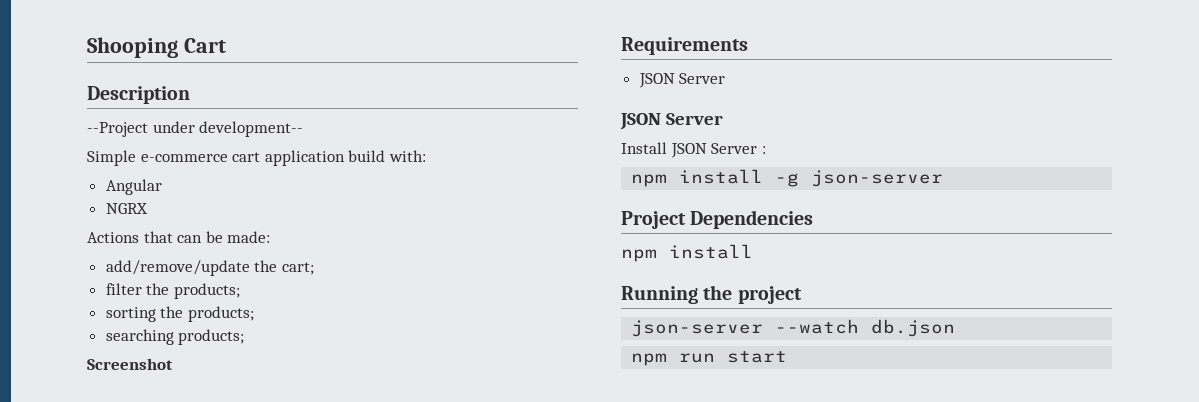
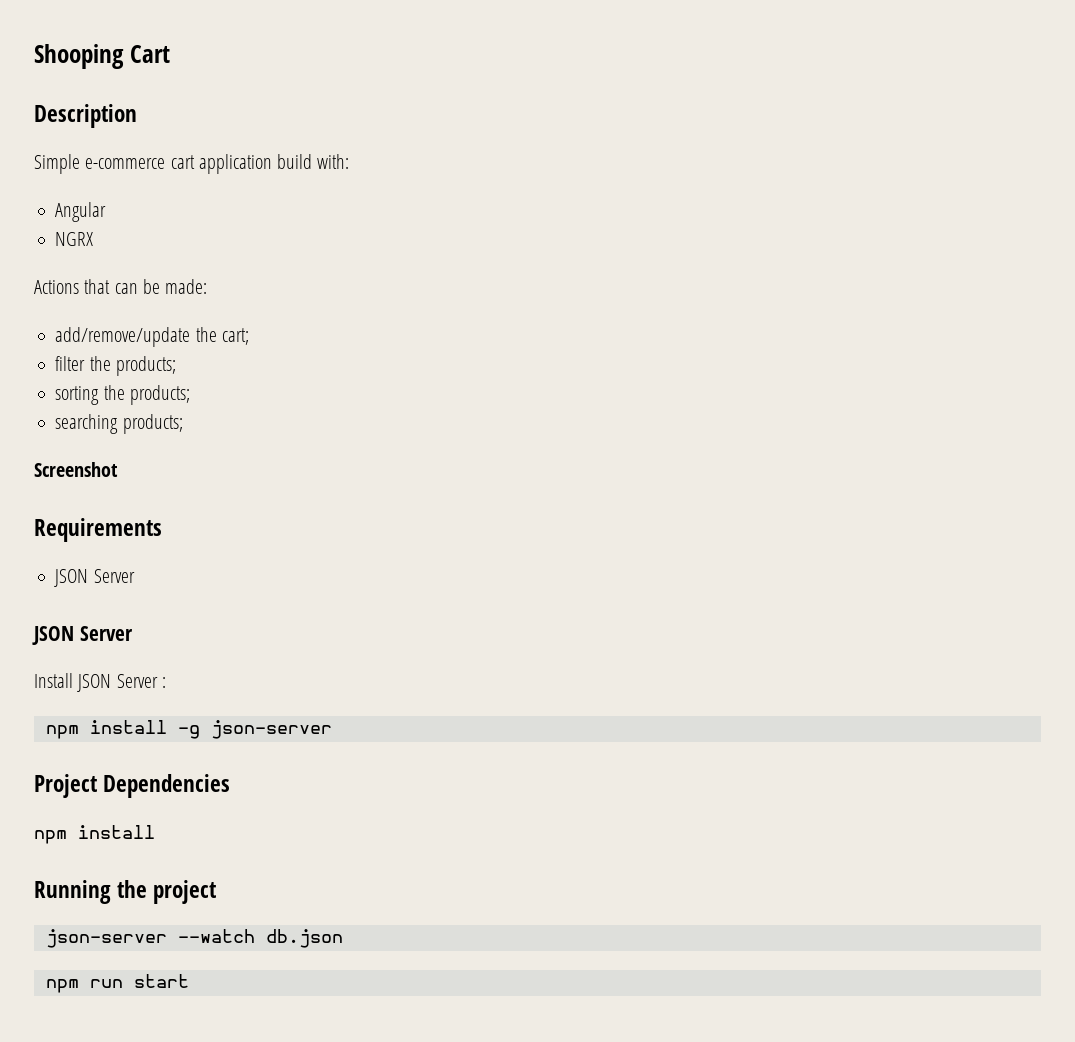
[87,121,304,137] // --Project under development-- -> (137, 116) none

